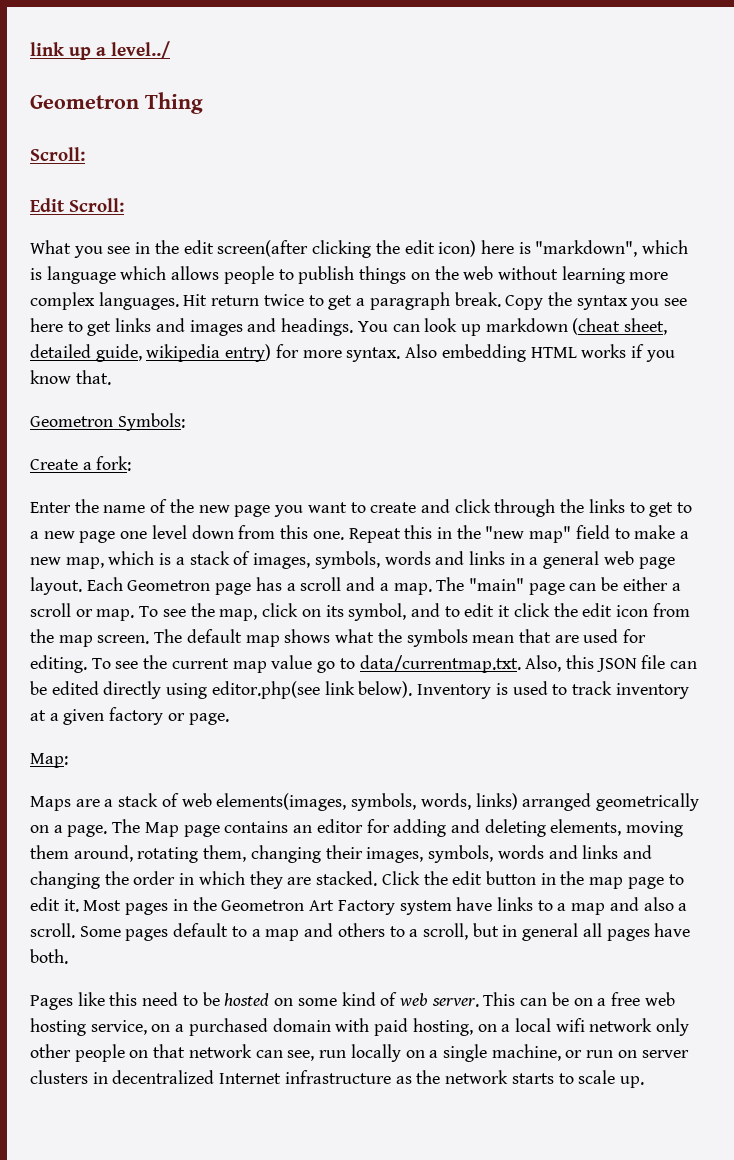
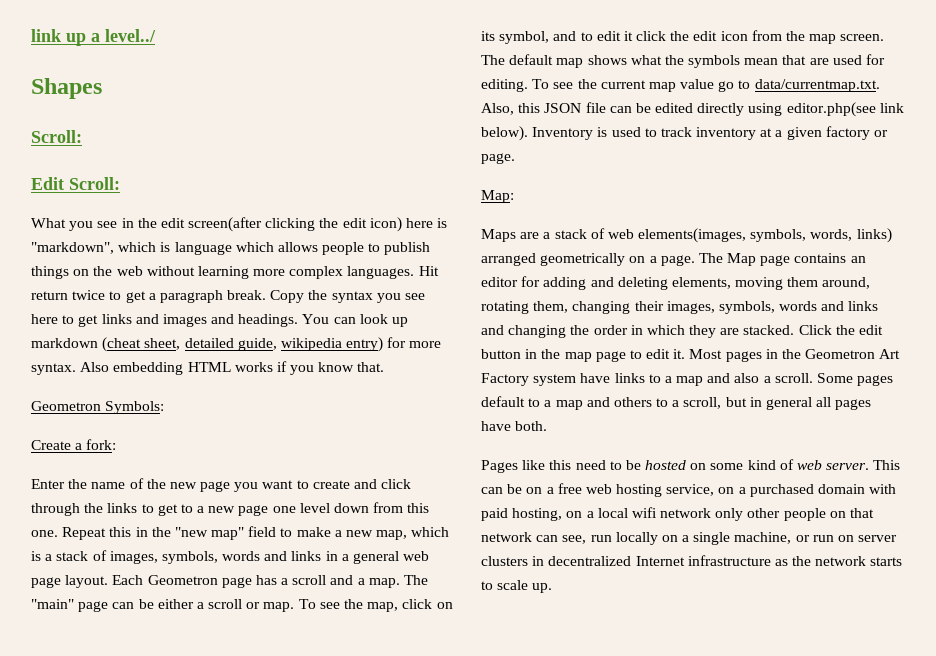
[30,92,203,114] Geometron Thing -> [31,78,102,99] Shapes

